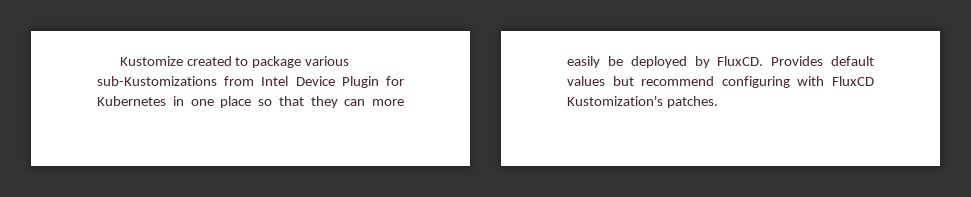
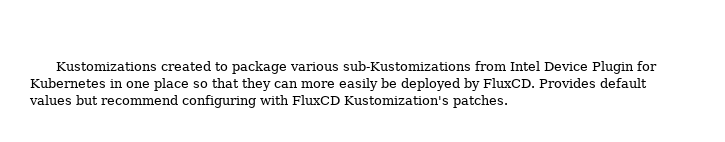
[119,56,183,66] Kustomize -> [55,62,157,71] Kustomizations

